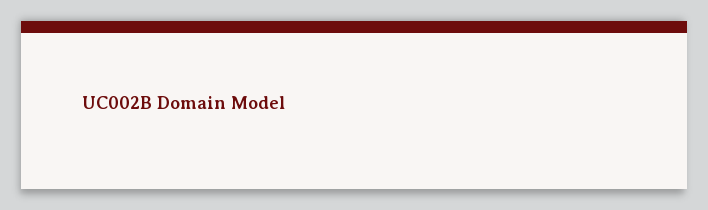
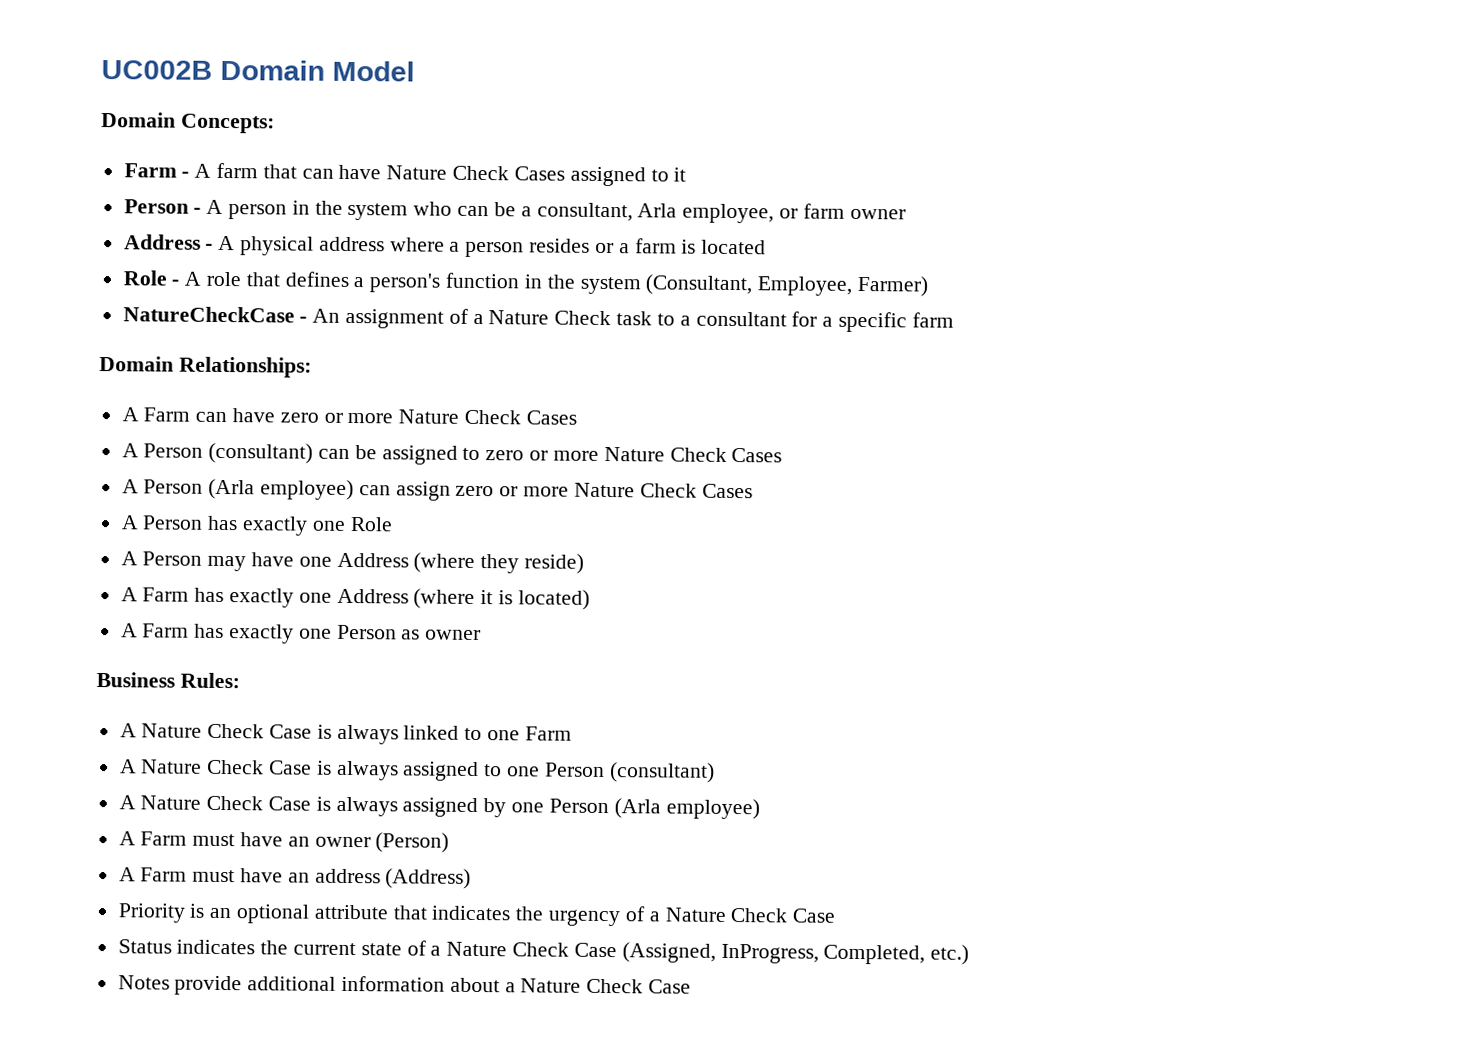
(285, 102) none -> [101,112,275,134] [123,162,687,187] [123,199,906,224] [123,234,767,258] [122,270,928,297] [122,306,954,333] [99,356,312,378] [121,407,577,425] [121,442,783,465] [121,478,753,501] [120,515,393,536] [120,551,585,574] [120,587,590,610] [120,623,482,644] [96,672,240,689] [119,723,572,745] [119,759,715,783] [118,795,760,820] [118,831,450,853] [118,867,472,889] [117,903,836,927] [117,939,970,965] [117,975,692,996] // Domain Concepts: // Farm - A farm that can have Nature Check Cases assigned to it // Person - A person in the system who can be a consultant, Arla employee, or farm owner // Address - A physical address where a person resides or a farm is located // Role - A role that defines a person's function in the system (Consultant, Employee, Farmer) // NatureCheckCase - An assignment of a Nature Check task to a consultant for a specific farm // Domain Relationships: // A Farm can have zero or more Nature Check Cases // A Person (consultant) can be assigned to zero or more Nature Check Cases // A Person (Arla employee) can assign zero or more Nature Check Cases // A Person has exactly one Role // A Person may have one Address (where they reside) // A Farm has exactly one Address (where it is located) // A Farm has exactly one Person as owner // Business Rules: // A Nature Check Case is always linked to one Farm // A Nature Check Case is always assigned to one Person (consultant) // A Nature Check Case is always assigned by one Person (Arla employee) // A Farm must have an owner (Person) // A Farm must have an address (Address) // Priority is an optional attribute that indicates the urgency of a Nature Check Case // Status indicates the current state of a Nature Check Case (Assigned, InProgress, Completed, etc.) // Notes provide additional information about a Nature Check Case

